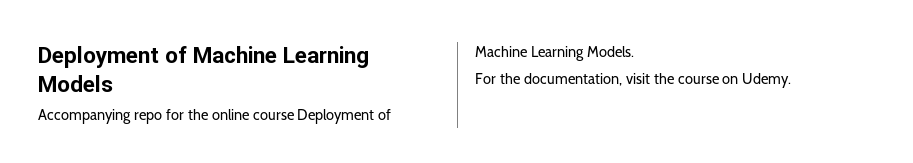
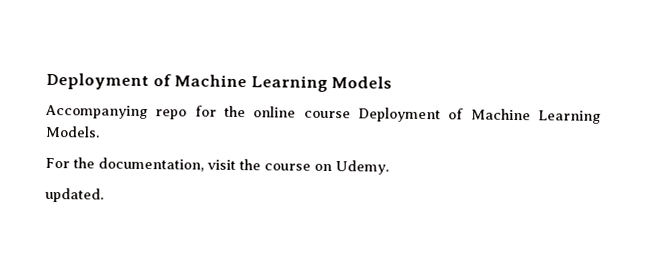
(792, 80) none -> [45,187,104,203] // updated.

